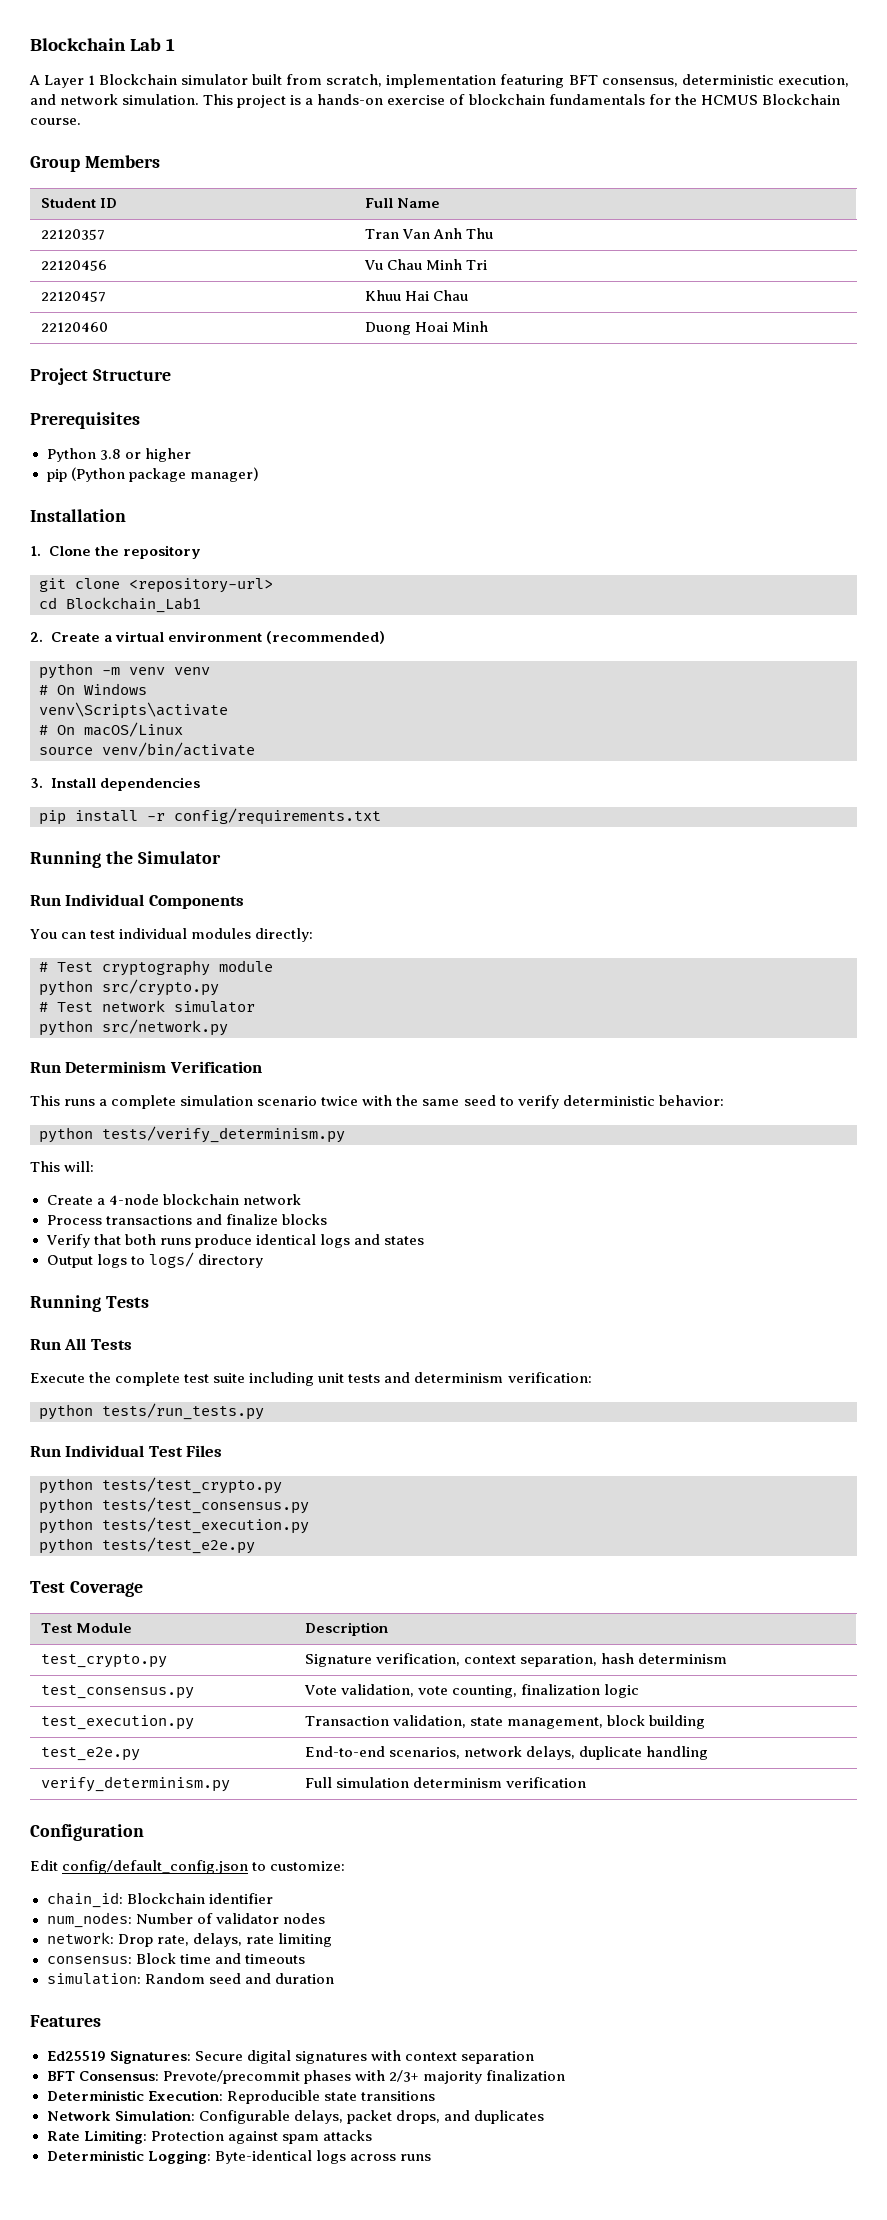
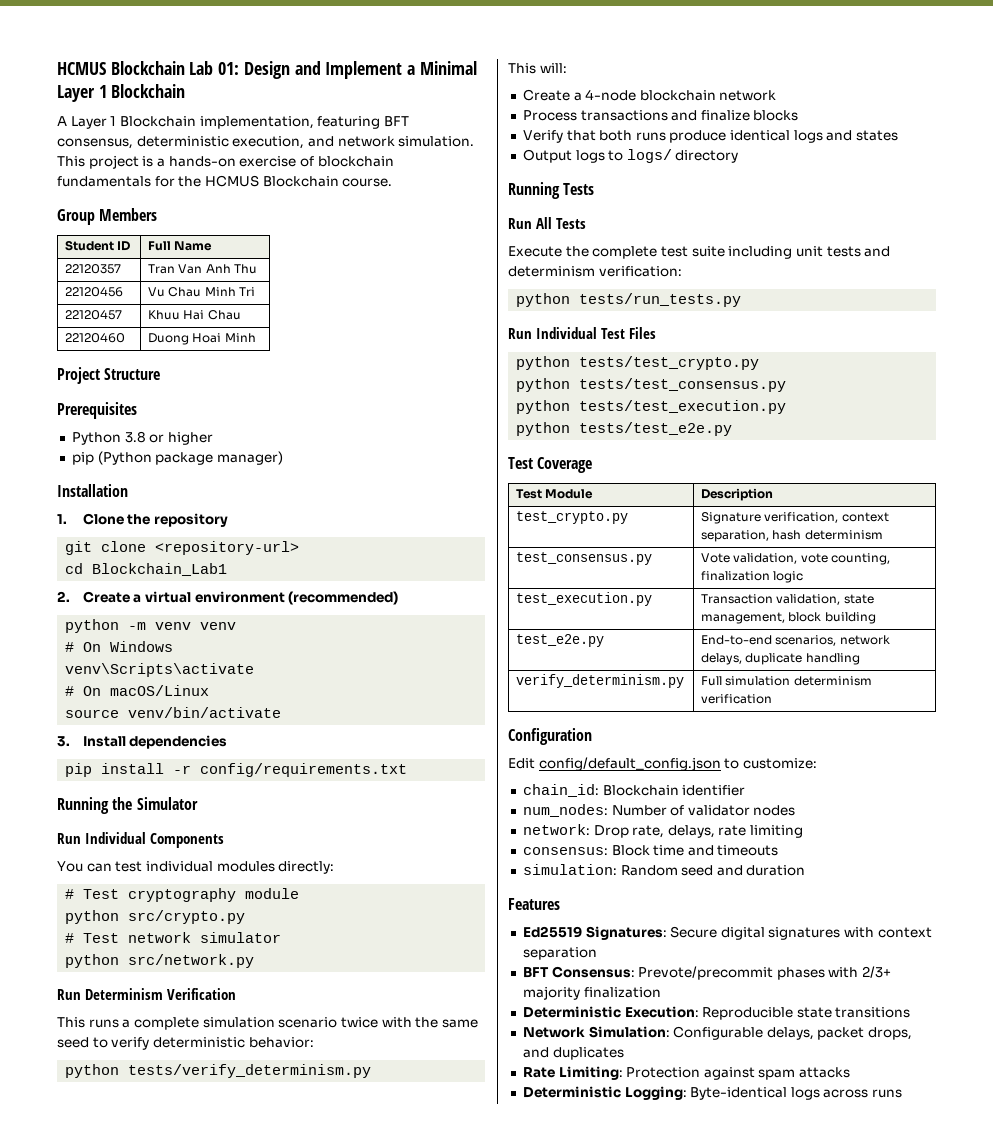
(30, 44) none -> [57,62,106,75] HCMUS
[166,38,176,51] 1 -> [218,61,477,79] [57,84,186,102] 01: Design and Implement a Minimal Layer 1 Blockchain
[181,74,497,88] simulator built from scratch, implementation -> [199,116,314,129] implementation,

